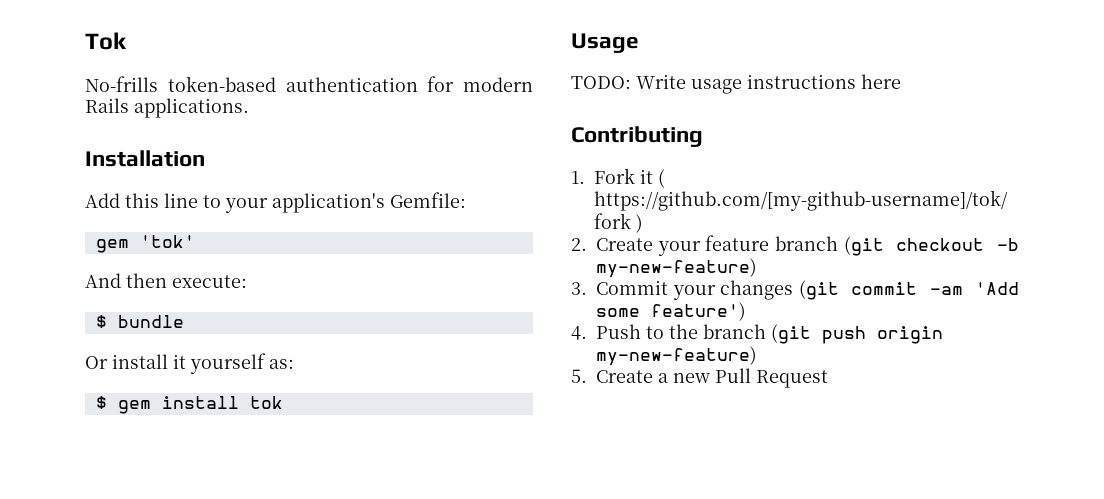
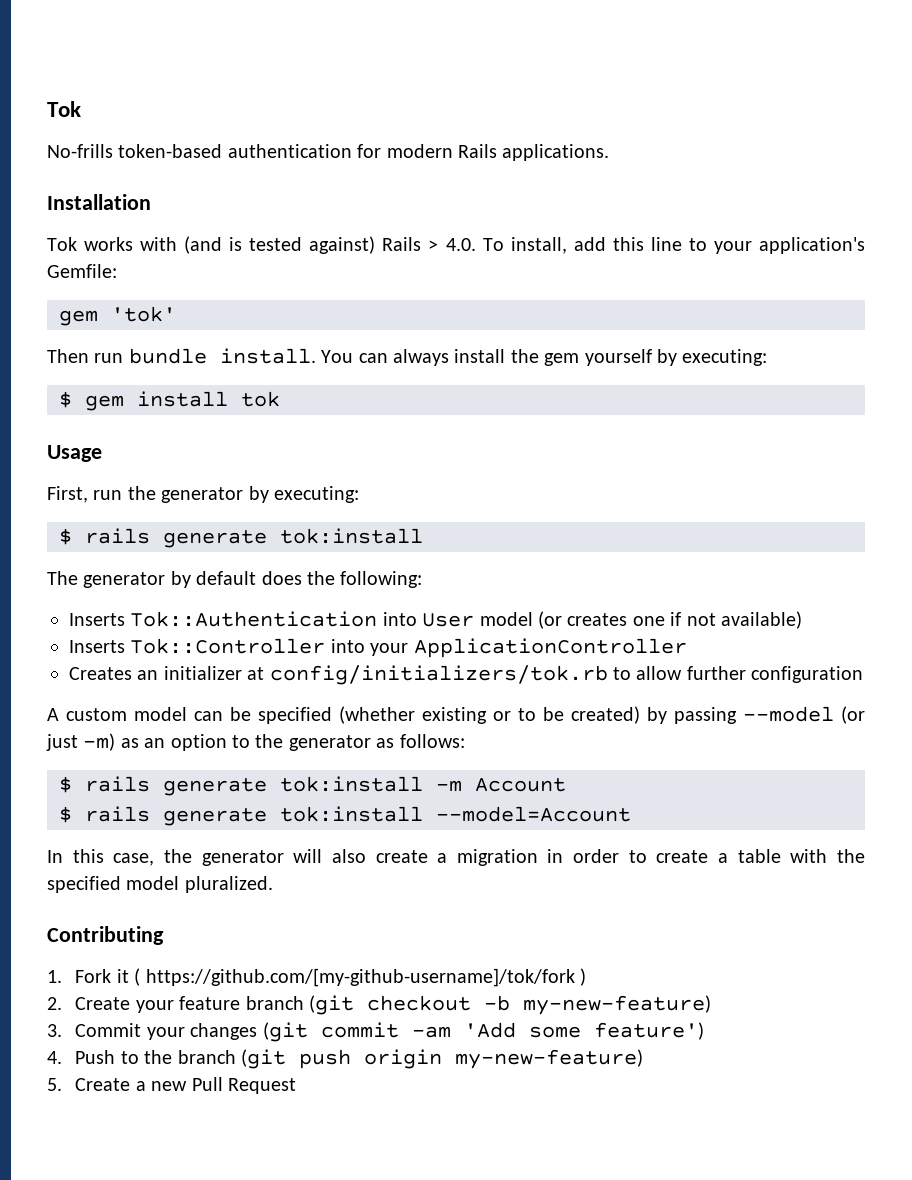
[85,193,120,208] Add -> [47,236,606,254] Tok works with (and is tested against) Rails > 4.0. To install, add
[85,273,247,288] [95,315,184,328] [85,353,294,374] And then execute: // $ bundle // Or install it yourself as: -> [47,348,768,366] Then run bundle install. You can always install the gem yourself by executing:
[571,74,901,94] TODO: Write usage instructions here -> [47,486,359,503] [59,528,423,548] [47,571,423,588] [69,611,802,629] [69,638,687,658] [69,665,864,685] [47,706,865,724] [46,733,465,751] [59,776,566,796] [59,806,631,826] [47,849,865,866] [47,876,273,893] First, run the generator by executing: // $ rails generate tok:install // The generator by default does the following: // Inserts Tok::Authentication into User model (or creates one if not available) // Inserts Tok::Controller into your ApplicationController // Creates an initializer at config/initializers/tok.rb to allow further configuration // A custom model can be specified (whether existing or to be created) by passing --model (or just -m) as an option to the generator as follows: // $ rails generate tok:install -m Account // $ rails generate tok:install --model=Account // In this case, the generator will also create a migration in order to create a table with the specified model pluralized.

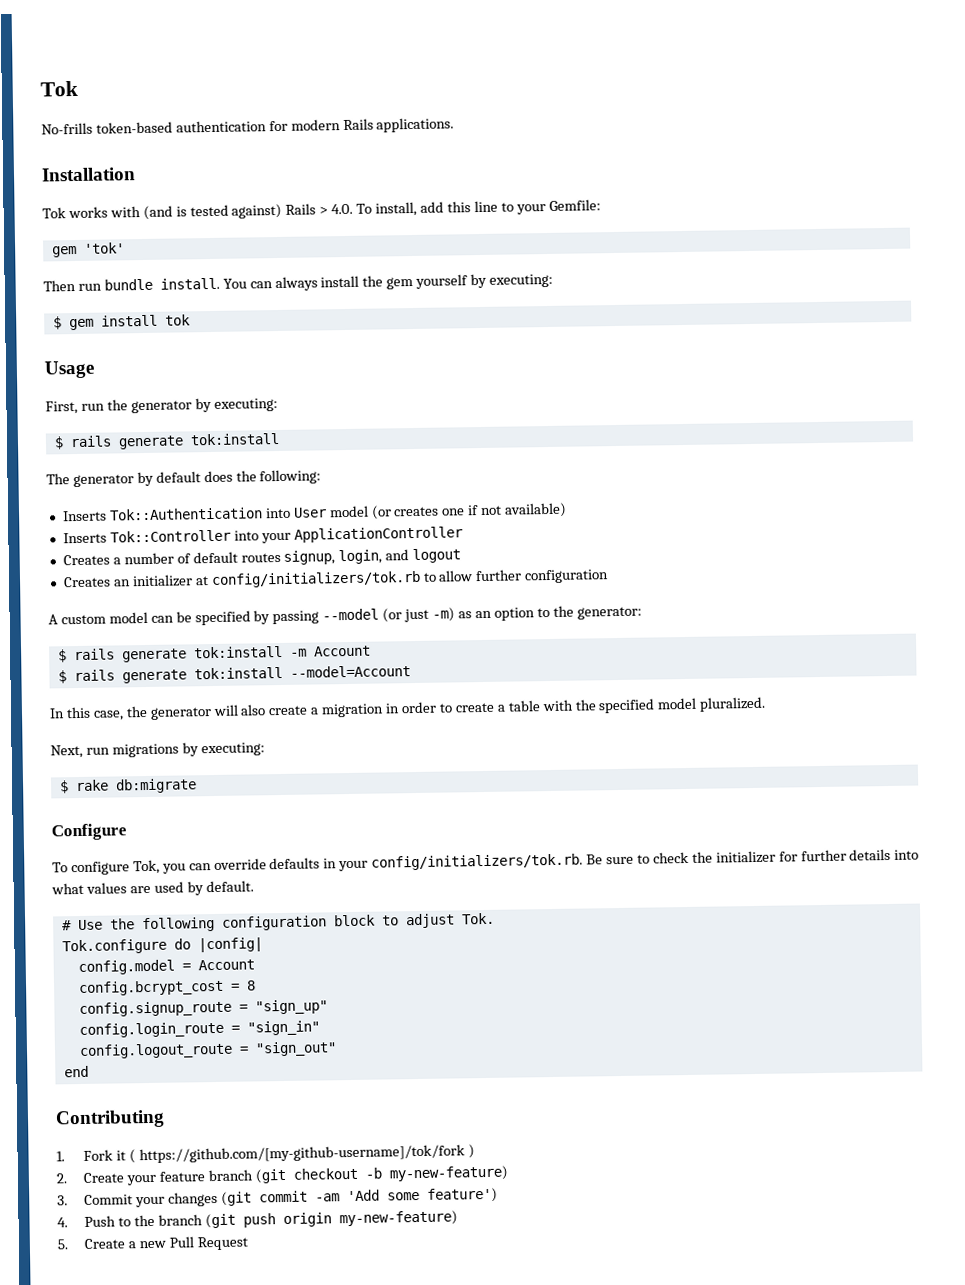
[758,237,865,254] application's -> (546, 209) none
(687, 648) none -> [62,548,462,566] // Creates a number of default routes signup, login, and logout
[339,706,640,724] (whether existing or to be created) -> (251, 618) none
[288,734,465,751] generator as follows: -> [576,606,642,620] generator:
(273, 884) none -> [50,742,265,759] [58,778,197,794] [51,823,127,841] [52,848,920,876] [51,880,254,896] [61,912,495,933] [61,937,263,955] [77,959,255,976] [77,979,256,997] [78,999,328,1018] [78,1020,320,1039] [78,1041,337,1060] [63,1065,89,1078] // Next, run migrations by executing: // $ rake db:migrate // Configure // To configure Tok, you can override defaults in your config/initializers/tok.rb. Be sure to check the initializer for further details into what values are used by default. // # Use the following configuration block to adjust Tok. // Tok.configure do |config| // config.model = Account // config.bcrypt_cost = 8 // config.signup_route = "sign_up" // config.login_route = "sign_in" // config.logout_route = "sign_out" // end

